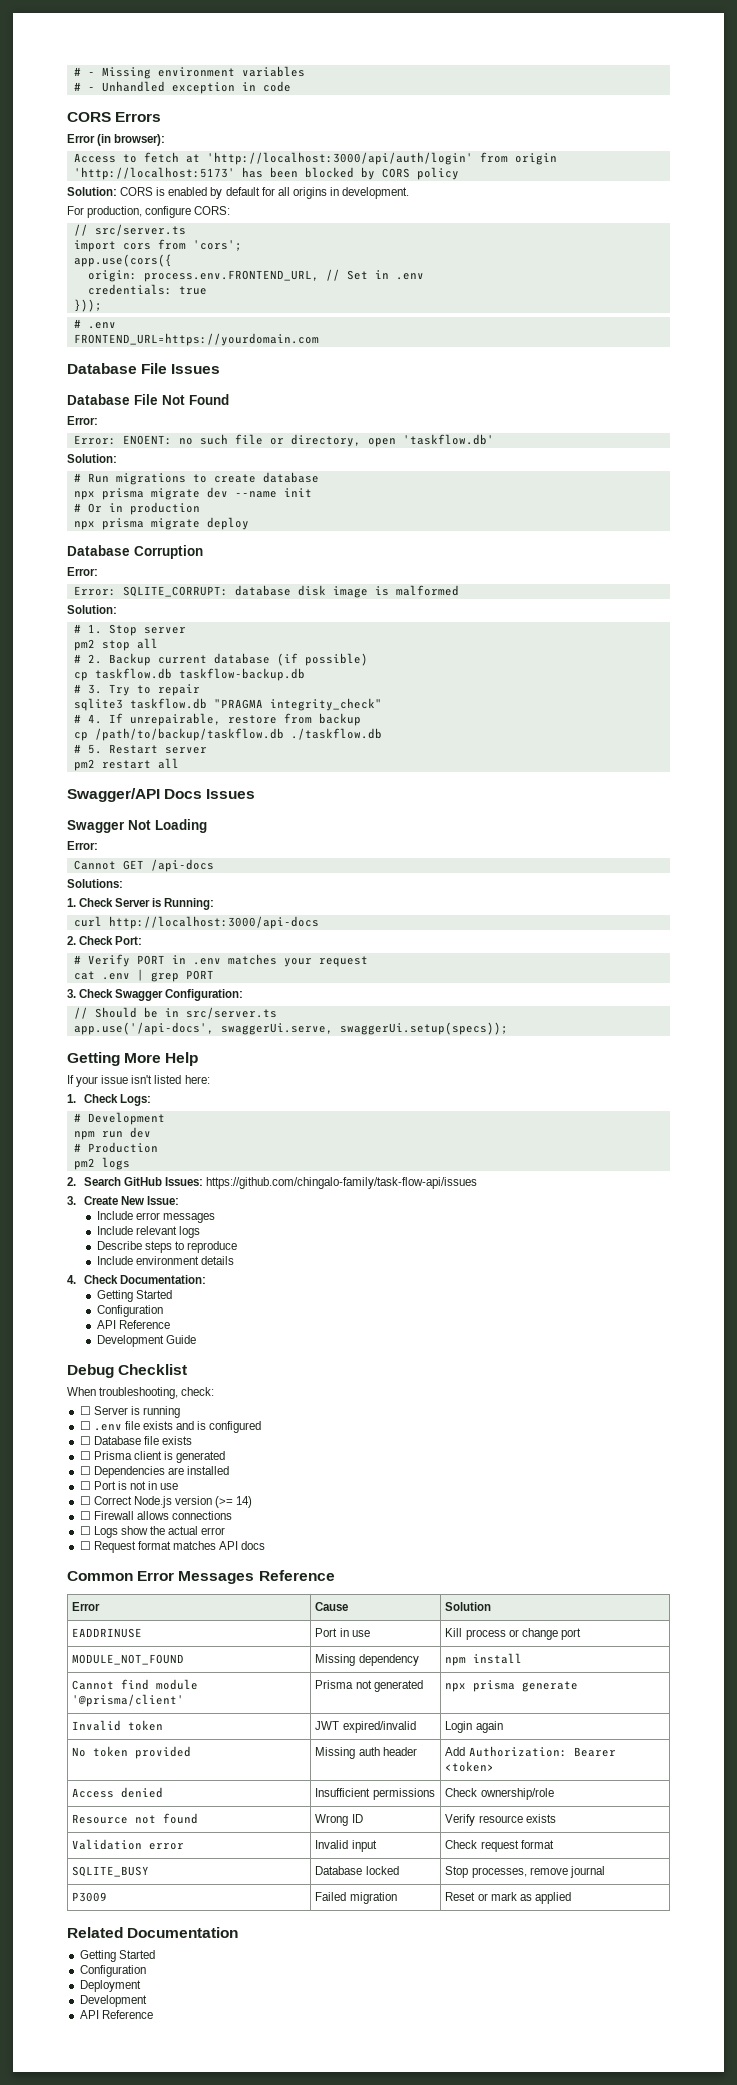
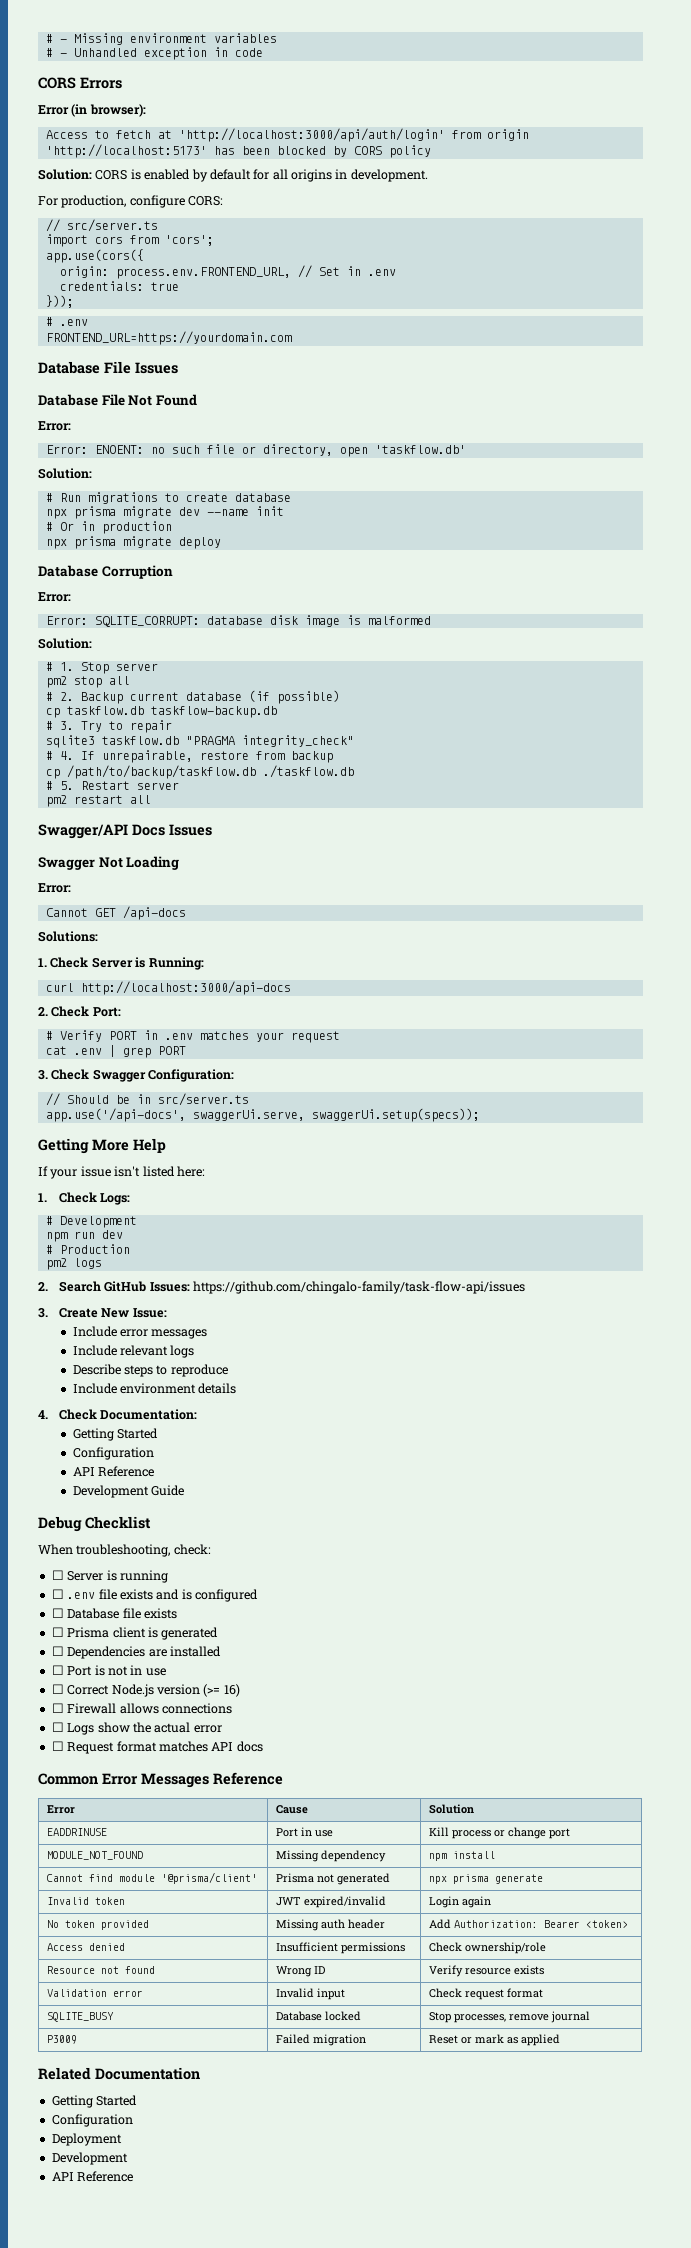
[236,1496,253,1508] 14) -> [223,1684,240,1697] 16)

